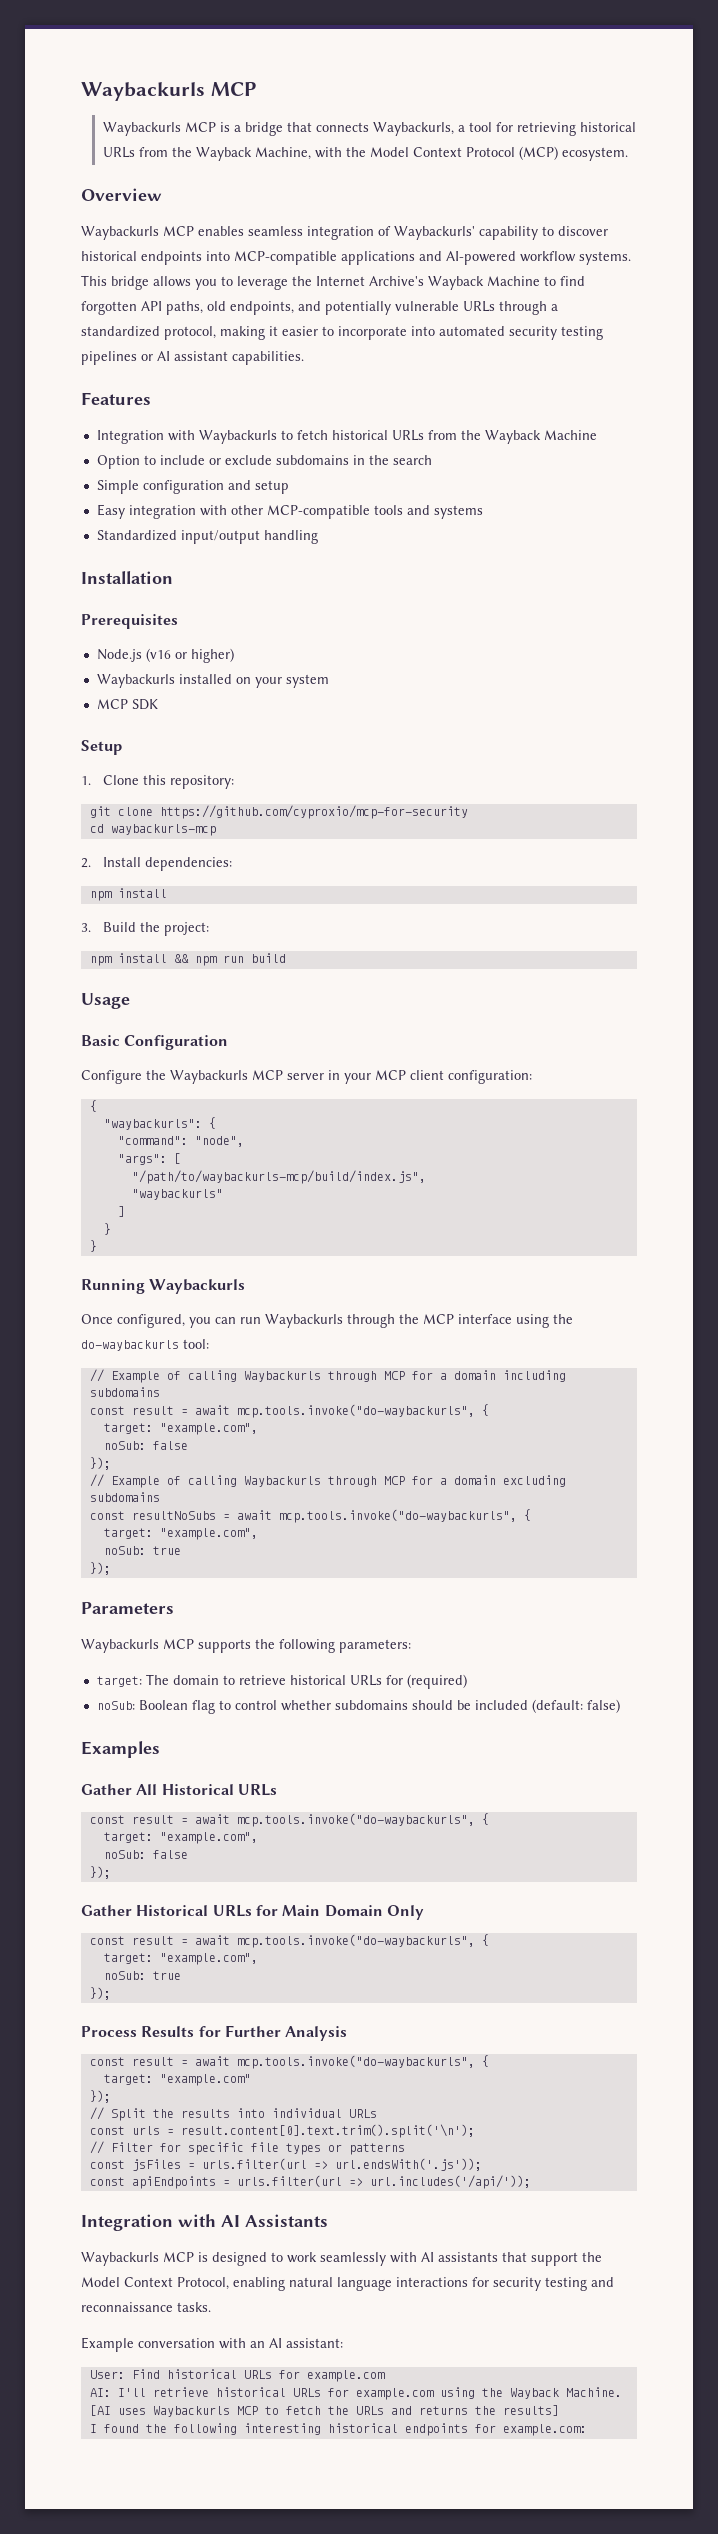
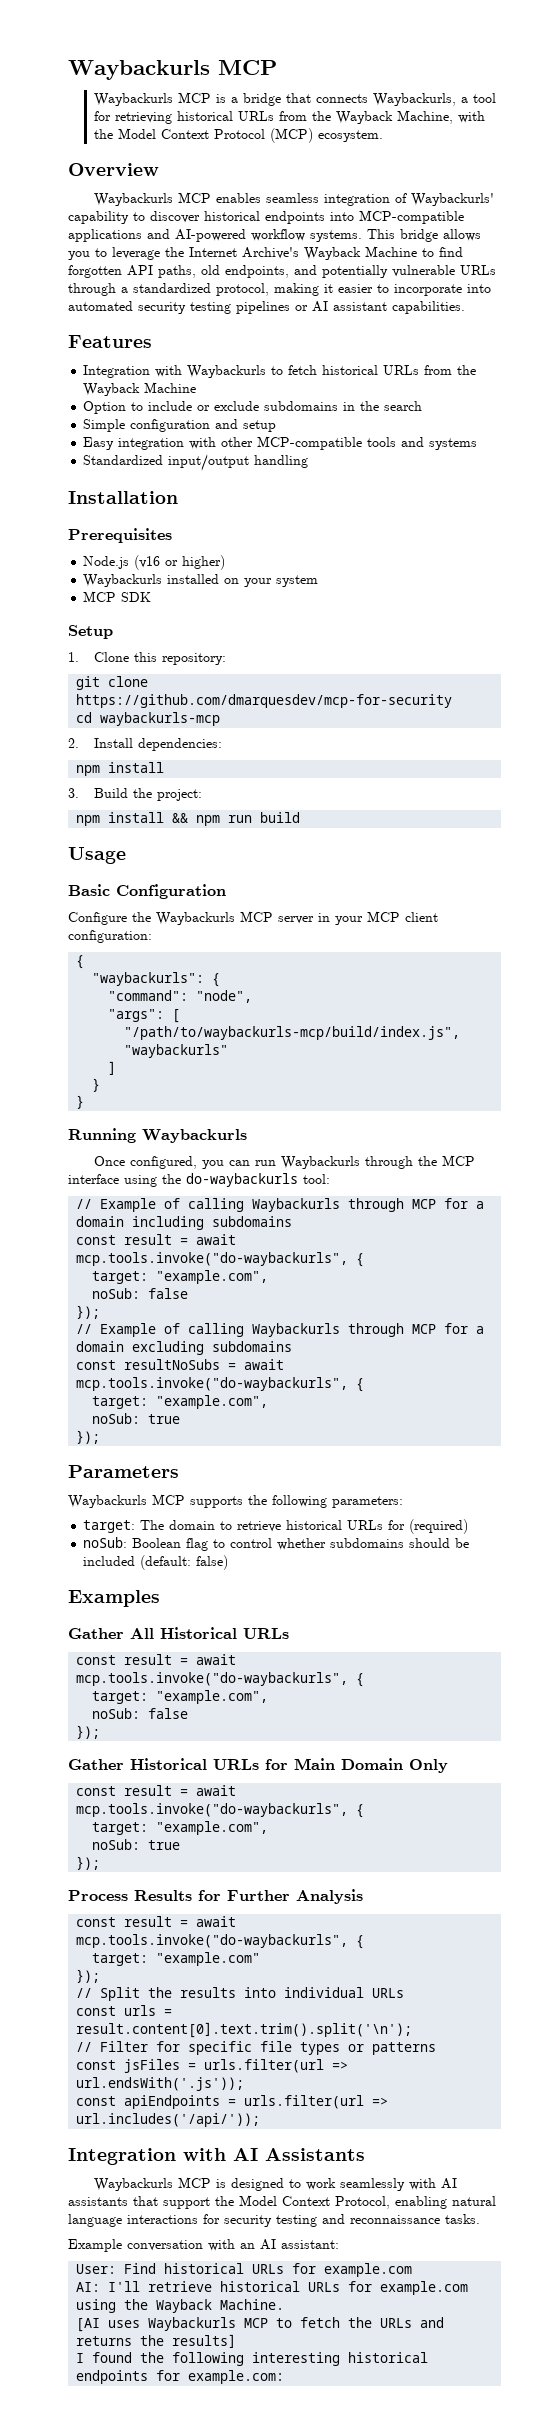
[159,805,468,819] https://github.com/cyproxio/mcp-for-security -> [76,694,453,708] https://github.com/dmarquesdev/mcp-for-security

